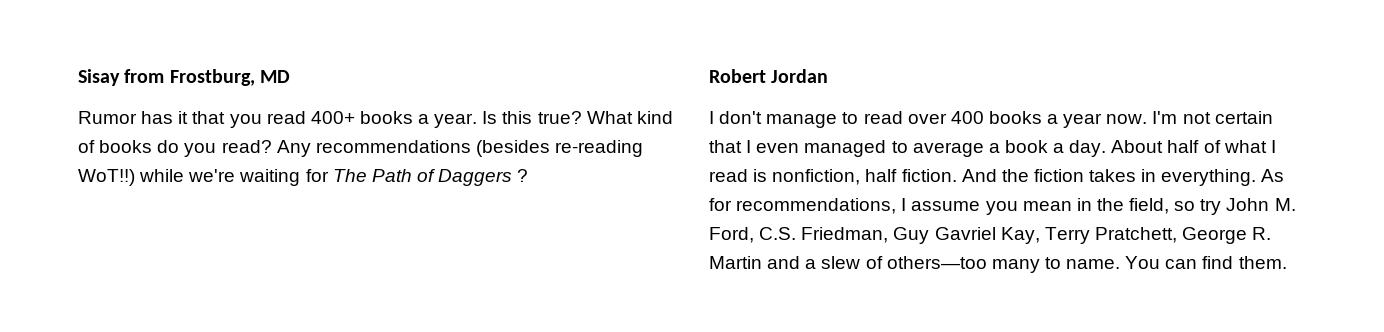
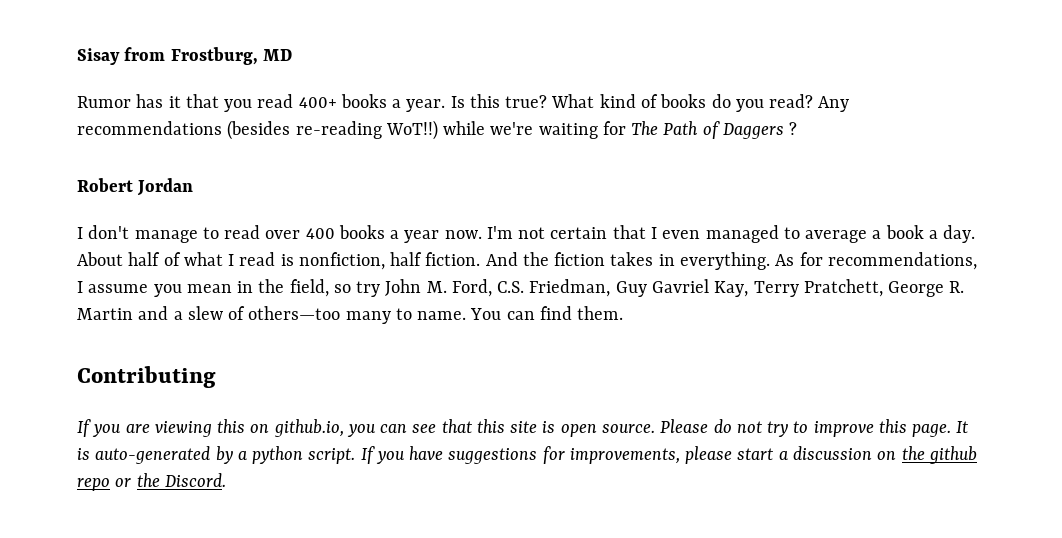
(1287, 262) none -> [77,366,216,388] [77,419,969,437] [77,446,977,464] [77,473,226,491] // Contributing // If you are viewing this on github.io, you can see that this site is open source. Please do not try to improve this page. It is auto-generated by a python script. If you have suggestions for improvements, please start a discussion on the github repo or the Discord.

